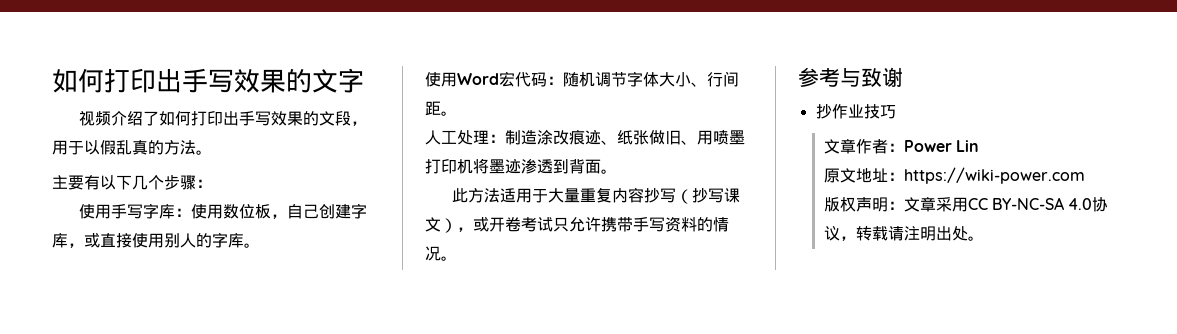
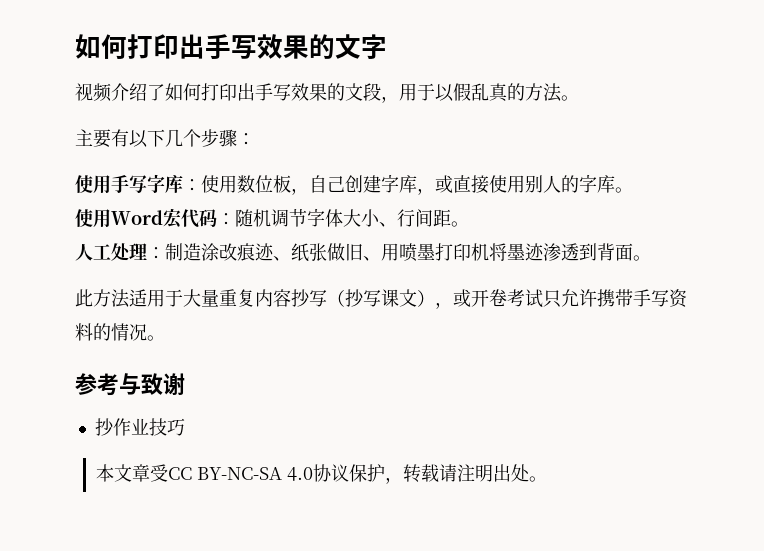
[823,139,979,154] [823,167,1085,184] [823,197,968,212] 文章作者：Power Lin // 原文地址：https://wiki-power.com // 版权声明：文章采用 -> [95,464,168,482] 本文章受
(840, 233) none -> [348,464,385,482] 保护

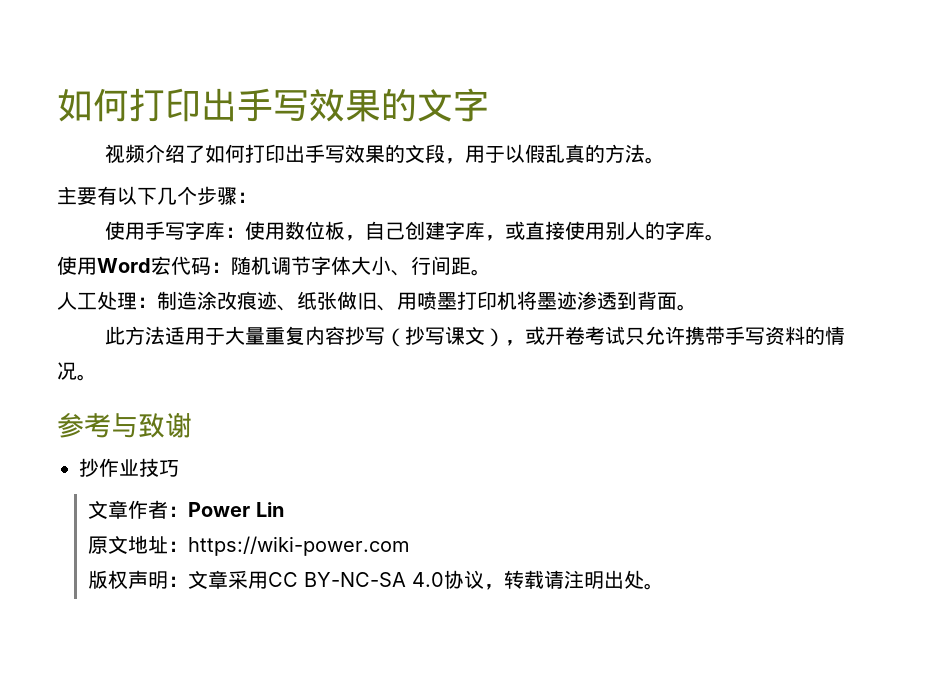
[95,464,168,482] 本文章受 -> [87,500,284,519] [87,535,410,556] [87,570,268,589] 文章作者：Power Lin // 原文地址：https://wiki-power.com // 版权声明：文章采用
[348,464,385,482] 保护 -> (484, 579) none

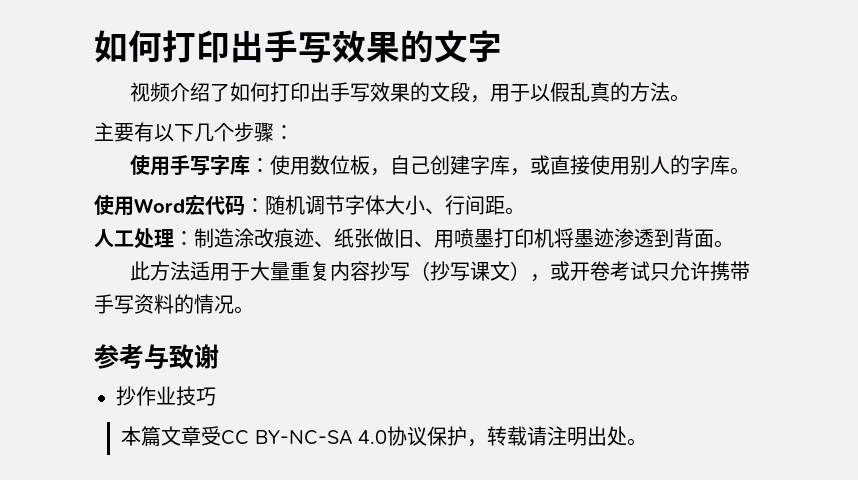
[87,500,284,519] [87,535,410,556] [87,570,268,589] 文章作者：Power Lin // 原文地址：https://wiki-power.com // 版权声明：文章采用 -> [121,426,222,447] 本篇文章受
(484, 579) none -> [426,426,467,446] 保护

